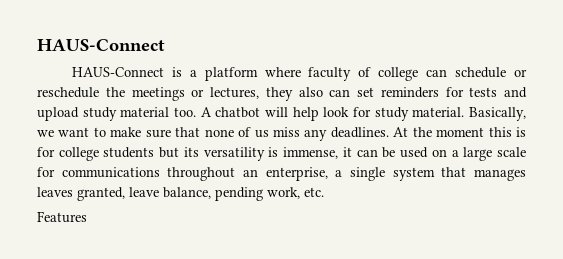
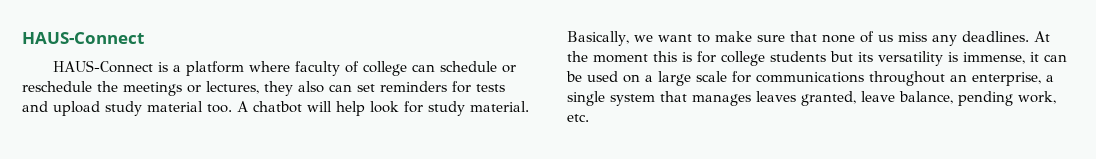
[37,211,87,223] // Features -> (589, 118) none

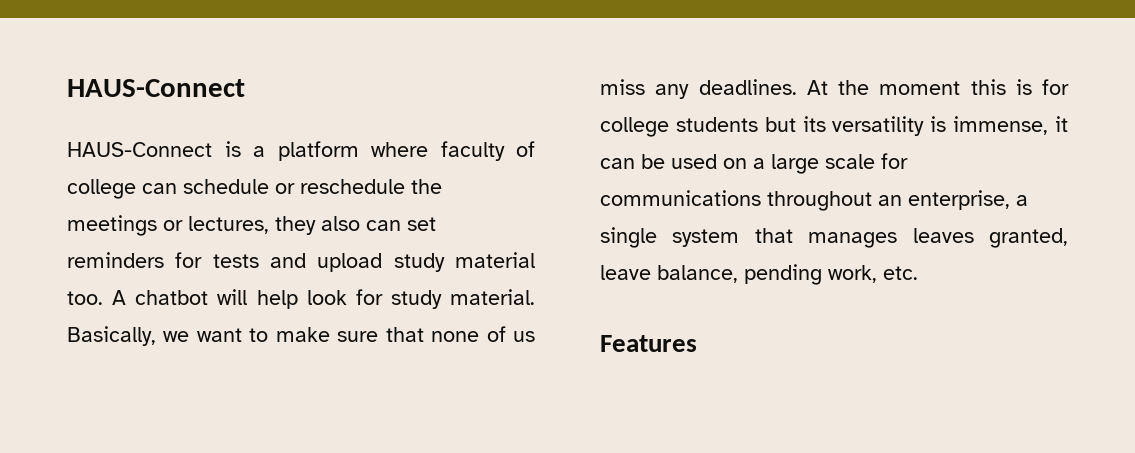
(589, 118) none -> [600,335,697,352] // Features

